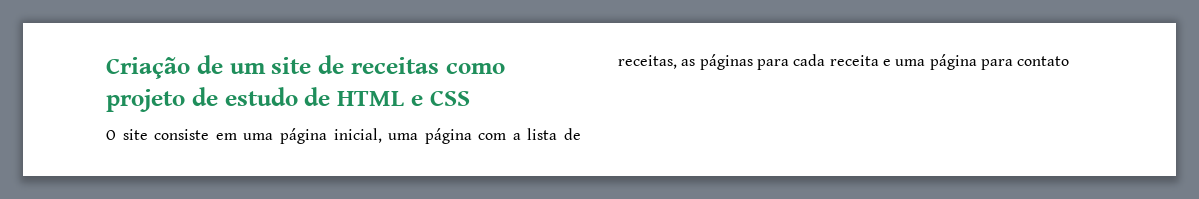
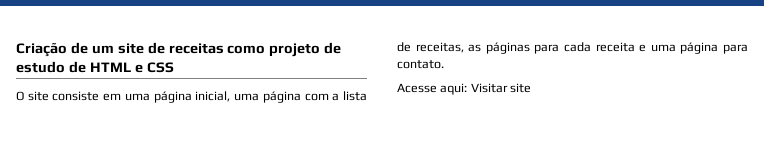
[1017,56,1070,66] contato -> [397,60,444,69] [397,83,532,95] contato. // Acesse aqui: Visitar site

